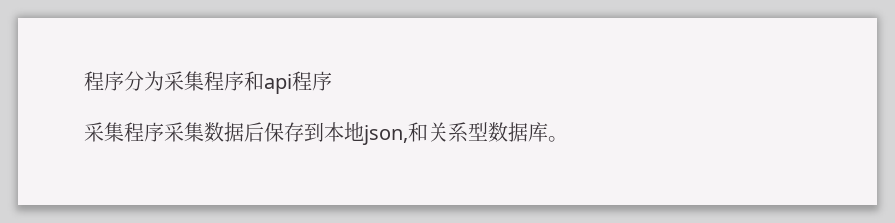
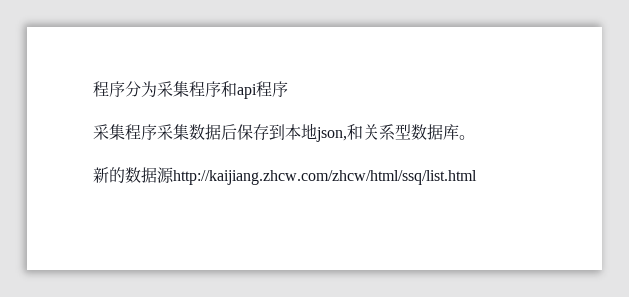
(568, 139) none -> [93,167,477,185] // 新的数据源http://kaijiang.zhcw.com/zhcw/html/ssq/list.html

